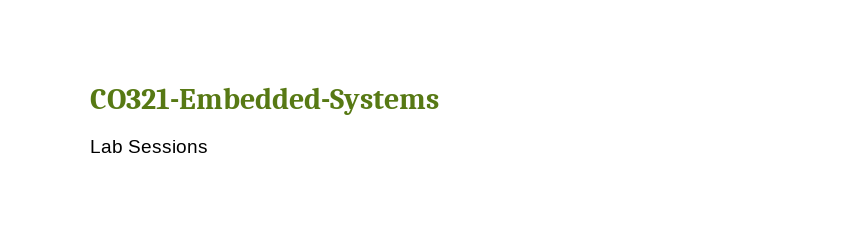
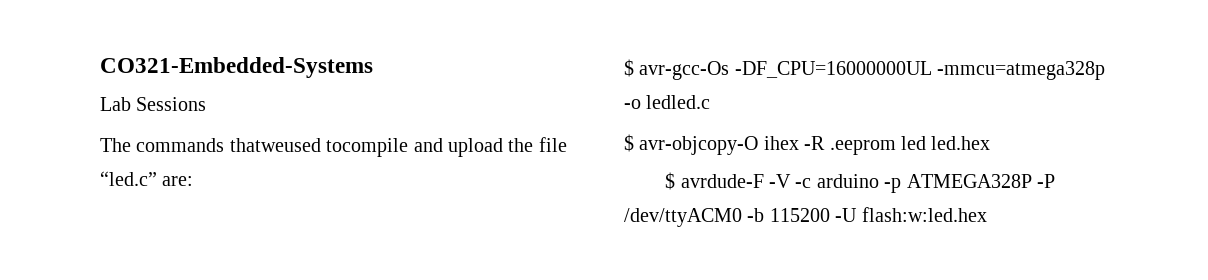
(209, 146) none -> [100,137,567,157] [100,171,194,186] [624,59,1106,80] [624,95,711,109] [624,134,991,155] [665,172,1056,193] [624,207,987,227] // The commands thatweused tocompile and upload the file “led.c” are: // $ avr-gcc-Os -DF_CPU=16000000UL -mmcu=atmega328p -o ledled.c // $ avr-objcopy-O ihex -R .eeprom led led.hex // $ avrdude-F -V -c arduino -p ATMEGA328P -P /dev/ttyACM0 -b 115200 -U flash:w:led.hex

